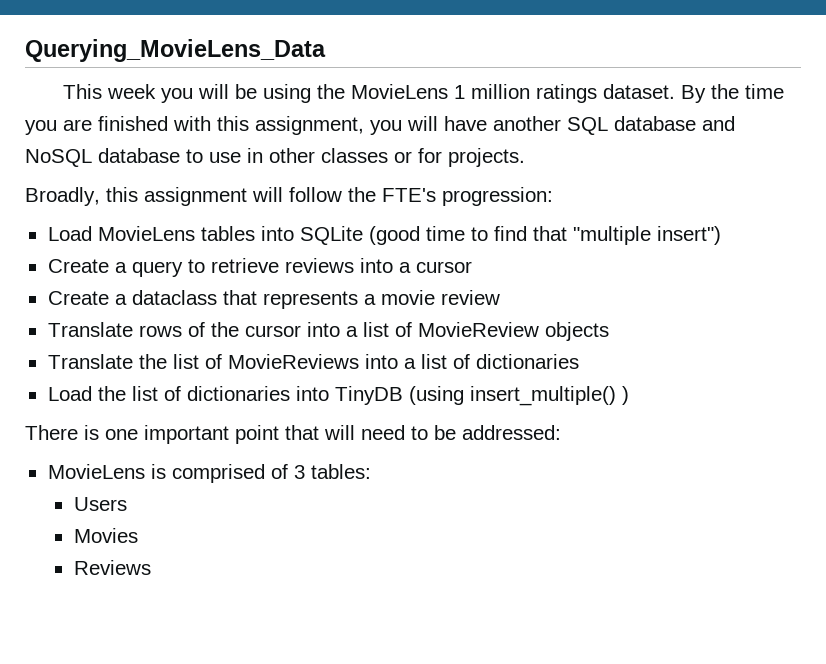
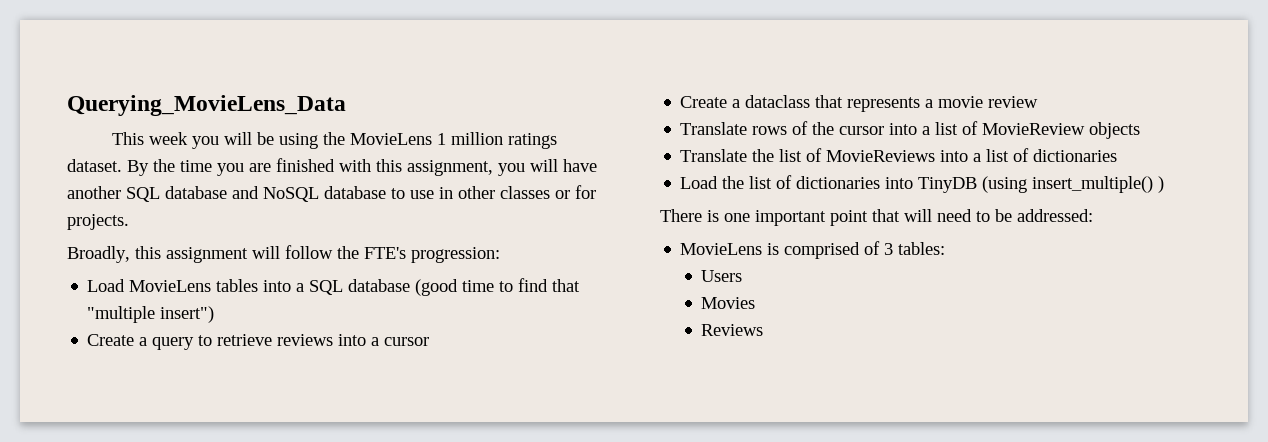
[299,226,363,245] SQLite -> [296,279,411,295] a SQL database

